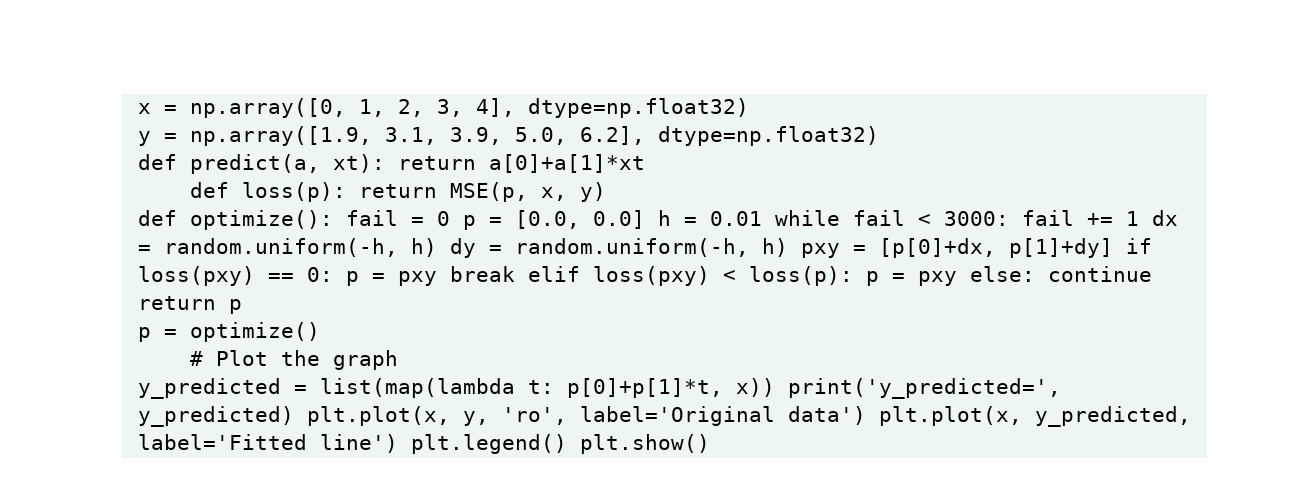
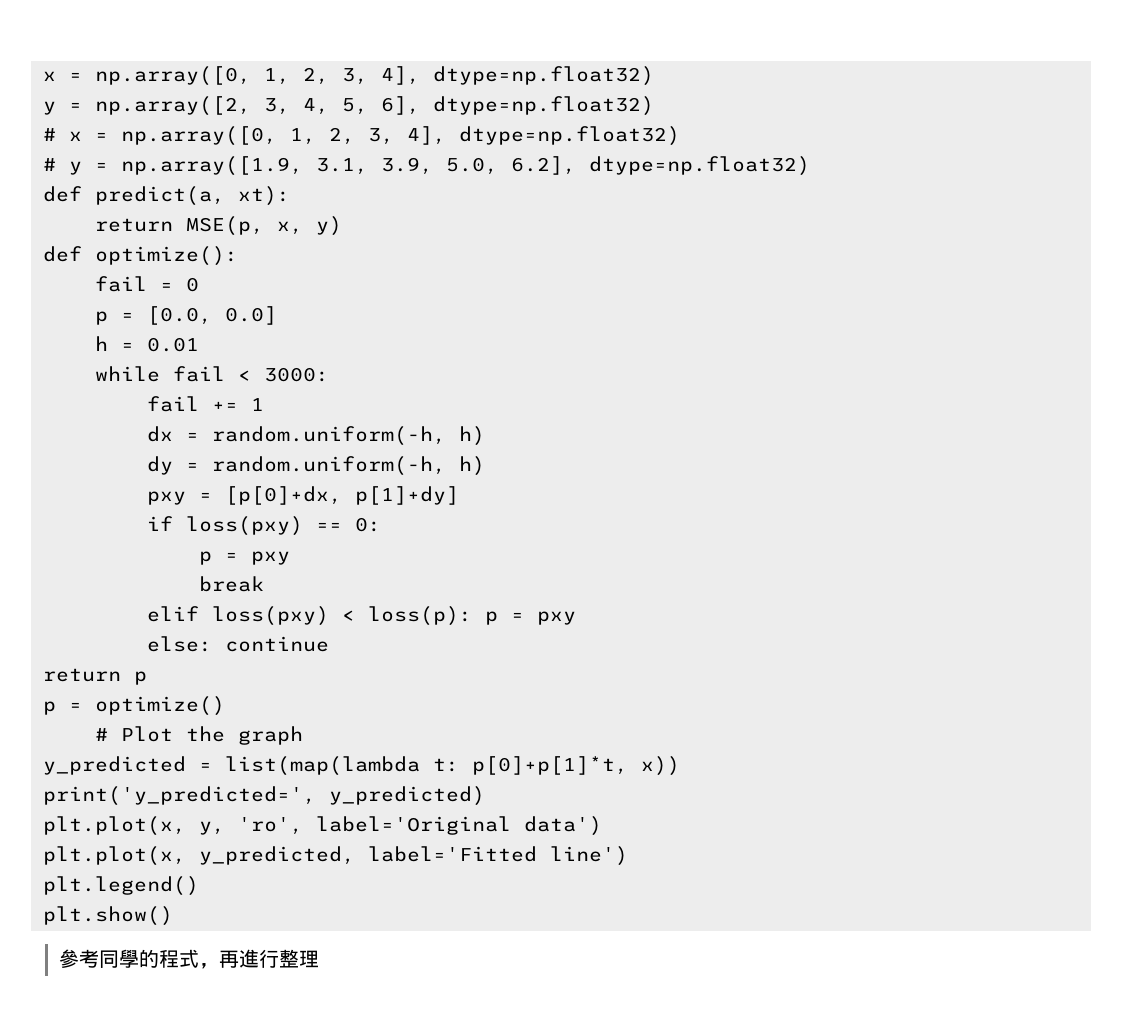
(177, 137) none -> [95,96,654,116] [43,126,680,146] [43,158,108,175] np.array([2, 3, 4, 5, 6], dtype=np.float32) // # x = np.array([0, 1, 2, 3, 4], dtype=np.float32) // # y =
[397,154,645,173] [189,182,346,202] return a[0]+a[1]*xt // def loss(p): -> (290, 196) //
(333, 220) none -> (238, 256) //
(450, 218) none -> (199, 284) //
(645, 219) none -> (277, 315) //
(762, 218) none -> (199, 344) //
(1009, 218) none -> (329, 374) //
(1139, 218) none -> (264, 404) //
(437, 247) none -> (485, 436) //
(788, 247) none -> (485, 466) //
(1113, 248) none -> (459, 495) //
[345,271,437,286] p = pxy -> [199,551,290,565] // p = pxy //
(515, 274) none -> (264, 584) //
(957, 278) none -> (576, 618) //
(775, 387) none -> (680, 766) //
(294, 416) none -> (485, 796) //
(866, 415) none -> (602, 826) //
(398, 443) none -> (628, 856) //
(567, 444) none -> (199, 886) //
(710, 444) none -> [59,949,320,969] // 參考同學的程式，再進行整理

